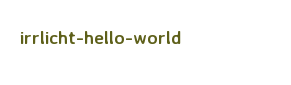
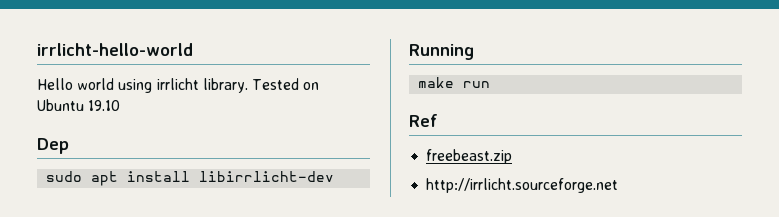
(181, 37) none -> [37,78,320,93] [37,99,121,111] [37,138,69,154] [46,171,335,186] [409,44,474,60] [418,77,491,88] [409,114,438,127] [426,149,513,164] [426,178,619,193] // Hello world using irrlicht library. Tested on Ubuntu 19.10 // Dep // sudo apt install libirrlicht-dev // Running // make run // Ref // freebeast.zip // http://irrlicht.sourceforge.net

